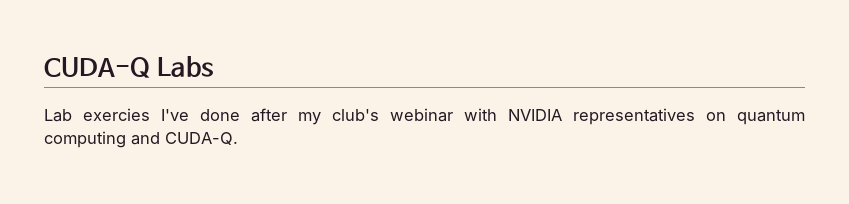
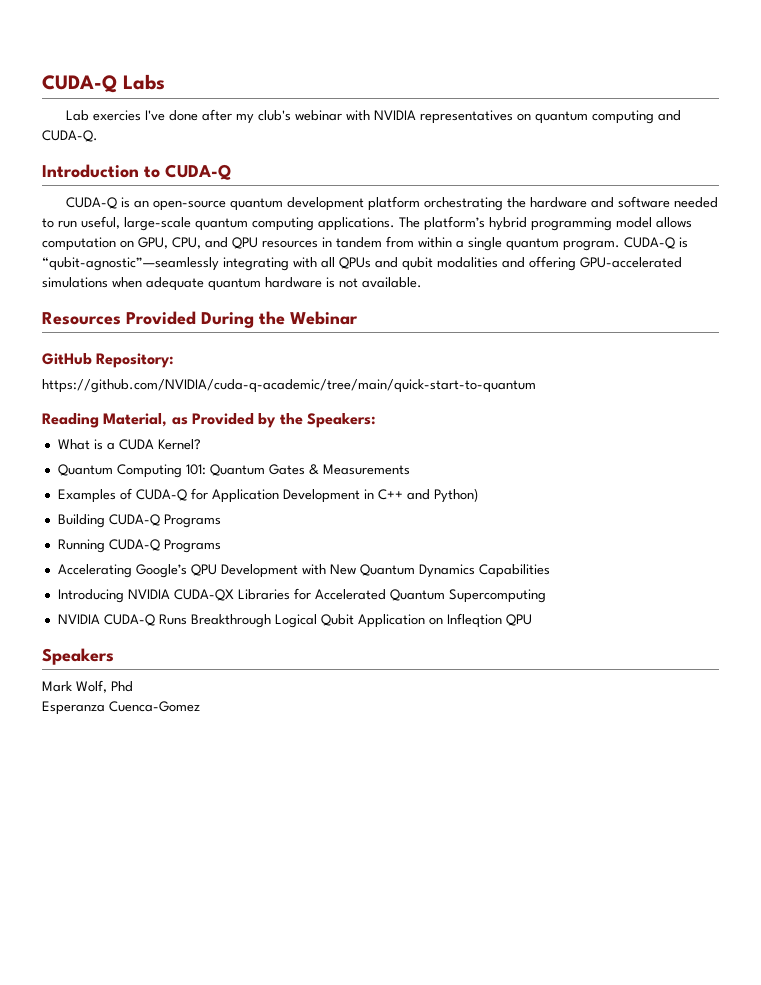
(238, 138) none -> [42,164,231,180] [65,196,718,211] [42,216,692,231] [42,236,688,251] [42,256,682,271] [42,277,422,291] [42,311,358,328] [42,353,175,368] [42,379,536,393] [42,413,376,428] [57,439,201,450] [57,464,410,478] [57,488,478,503] [57,514,221,528] [57,539,221,553] [57,564,550,578] [57,588,546,603] [57,613,532,628] [42,648,114,665] [42,680,133,693] [42,701,200,715] // Introduction to CUDA-Q // CUDA-Q is an open-source quantum development platform orchestrating the hardware and software needed to run useful, large-scale quantum computing applications. The platform’s hybrid programming model allows computation on GPU, CPU, and QPU resources in tandem from within a single quantum program. CUDA-Q is “qubit-agnostic”—seamlessly integrating with all QPUs and qubit modalities and offering GPU-accelerated simulations when adequate quantum hardware is not available. // Resources Provided During the Webinar // GitHub Repository: // https://github.com/NVIDIA/cuda-q-academic/tree/main/quick-start-to-quantum // Reading Material, as Provided by the Speakers: // What is a CUDA Kernel? // Quantum Computing 101: Quantum Gates & Measurements // Examples of CUDA-Q for Application Development in C++ and Python) // Building CUDA-Q Programs // Running CUDA-Q Programs // Accelerating Google’s QPU Development with New Quantum Dynamics Capabilities // Introducing NVIDIA CUDA-QX Libraries for Accelerated Quantum Supercomputing // NVIDIA CUDA-Q Runs Breakthrough Logical Qubit Application on Infleqtion QPU // Speakers // Mark Wolf, Phd // Esperanza Cuenca-Gomez

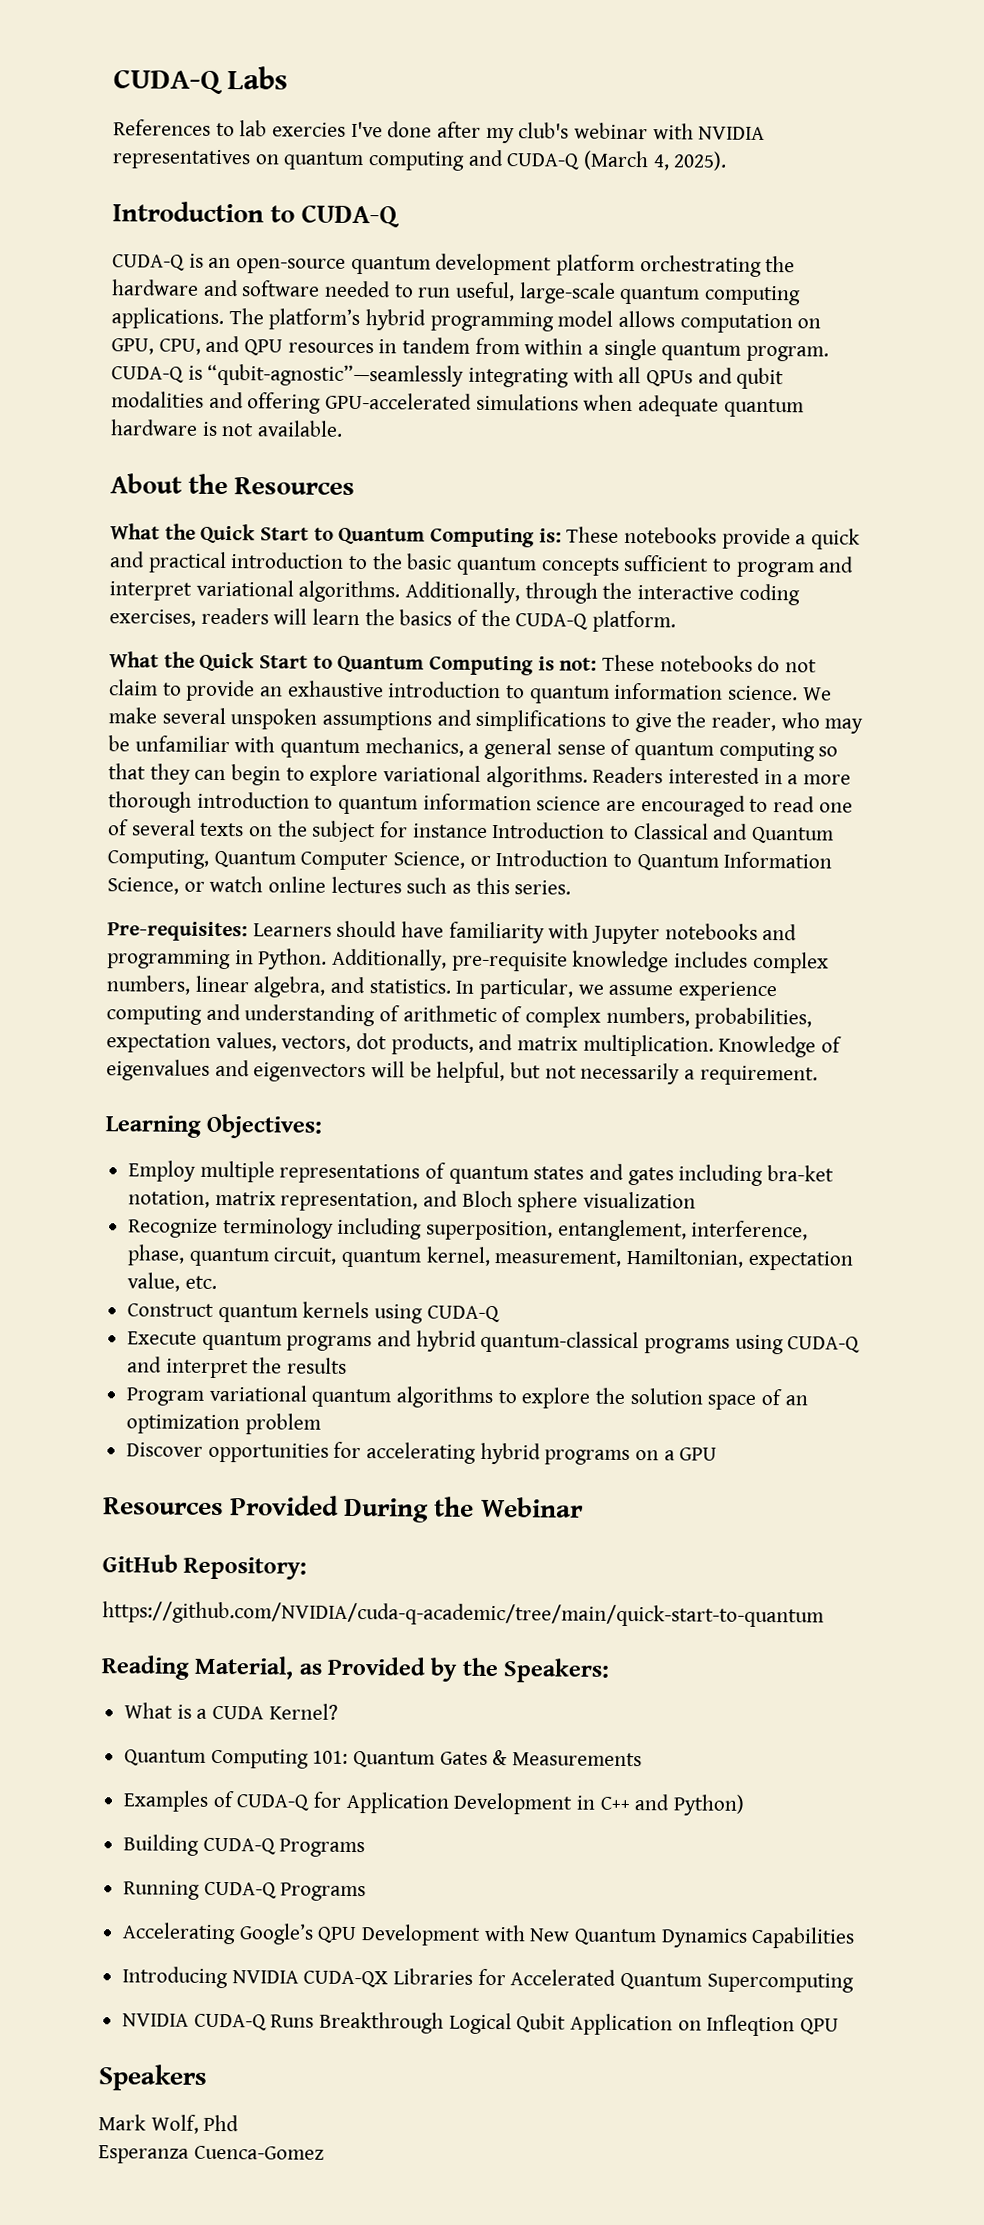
[65,110,89,121] Lab -> [113,119,268,137] References to lab
[42,130,98,142] CUDA-Q. -> [506,150,728,171] CUDA-Q (March 4, 2025).
(422, 282) none -> [110,473,356,495] [110,523,861,550] [109,551,855,578] [109,579,800,606] [109,607,677,633] [109,651,818,676] [109,679,832,704] [108,707,864,734] [108,735,839,762] [108,763,852,788] [108,791,853,817] [108,819,835,844] [107,849,833,871] [107,875,572,895] [107,920,798,945] [107,948,829,974] [106,975,778,1002] [106,1003,813,1030] [106,1031,843,1058] [106,1059,818,1086] [105,1113,323,1139] [128,1160,835,1186] [128,1190,697,1213] [128,1217,809,1242] [127,1244,853,1271] [127,1272,217,1292] [127,1301,500,1324] [127,1330,861,1355] [127,1356,348,1379] [126,1384,808,1410] [126,1413,321,1435] [126,1441,718,1466] // About the Resources // What the Quick Start to Quantum Computing is: These notebooks provide a quick and practical introduction to the basic quantum concepts sufficient to program and interpret variational algorithms. Additionally, through the interactive coding exercises, readers will learn the basics of the CUDA-Q platform. // What the Quick Start to Quantum Computing is not: These notebooks do not claim to provide an exhaustive introduction to quantum information science. We make several unspoken assumptions and simplifications to give the reader, who may be unfamiliar with quantum mechanics, a general sense of quantum computing so that they can begin to explore variational algorithms. Readers interested in a more thorough introduction to quantum information science are encouraged to read one of several texts on the subject for instance Introduction to Classical and Quantum Computing, Quantum Computer Science, or Introduction to Quantum Information Science, or watch online lectures such as this series. // Pre-requisites: Learners should have familiarity with Jupyter notebooks and programming in Python. Additionally, pre-requisite knowledge includes complex numbers, linear algebra, and statistics. In particular, we assume experience computing and understanding of arithmetic of complex numbers, probabilities, expectation values, vectors, dot products, and matrix multiplication. Knowledge of eigenvalues and eigenvectors will be helpful, but not necessarily a requirement. // Learning Objectives: // Employ multiple representations of quantum states and gates including bra-ket notation, matrix representation, and Bloch sphere visualization // Recognize terminology including superposition, entanglement, interference, phase, quantum circuit, quantum kernel, measurement, Hamiltonian, expectation value, etc. // Construct quantum kernels using CUDA-Q // Execute quantum programs and hybrid quantum-classical programs using CUDA-Q and interpret the results // Program variational quantum algorithms to explore the solution space of an optimization problem // Discover opportunities for accelerating hybrid programs on a GPU

